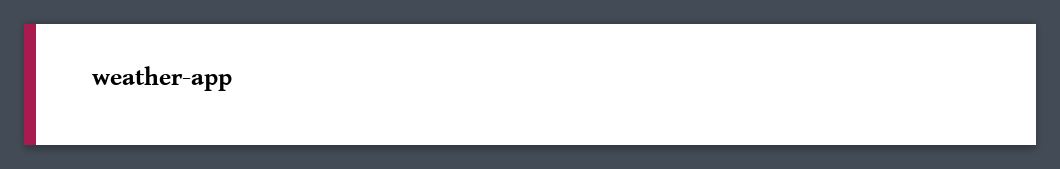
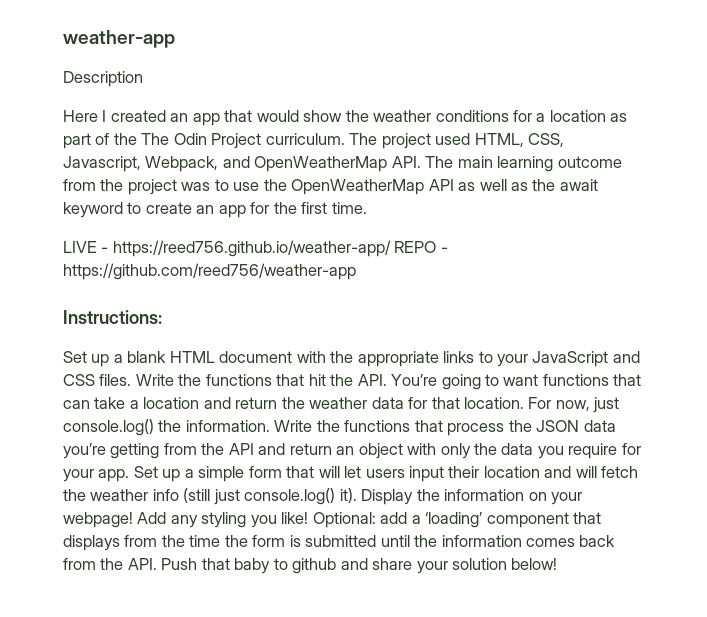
(232, 78) none -> [63,71,143,87] [63,110,628,126] [63,133,565,149] [63,156,622,172] [63,179,598,195] [63,202,367,218] [63,240,448,257] [63,263,356,280] [63,310,162,324] [63,351,640,367] [63,374,642,390] [63,397,620,413] [63,419,616,436] [63,443,641,459] [63,466,639,482] [63,488,583,505] [63,512,602,528] [63,535,616,551] [63,558,558,574] // Description // Here I created an app that would show the weather conditions for a location as part of the The Odin Project curriculum. The project used HTML, CSS, Javascript, Webpack, and OpenWeatherMap API. The main learning outcome from the project was to use the OpenWeatherMap API as well as the await keyword to create an app for the first time. // LIVE - https://reed756.github.io/weather-app/ REPO - https://github.com/reed756/weather-app // Instructions: // Set up a blank HTML document with the appropriate links to your JavaScript and CSS files. Write the functions that hit the API. You’re going to want functions that can take a location and return the weather data for that location. For now, just console.log() the information. Write the functions that process the JSON data you’re getting from the API and return an object with only the data you require for your app. Set up a simple form that will let users input their location and will fetch the weather info (still just console.log() it). Display the information on your webpage! Add any styling you like! Optional: add a ‘loading’ component that displays from the time the form is submitted until the information comes back from the API. Push that baby to github and share your solution below!

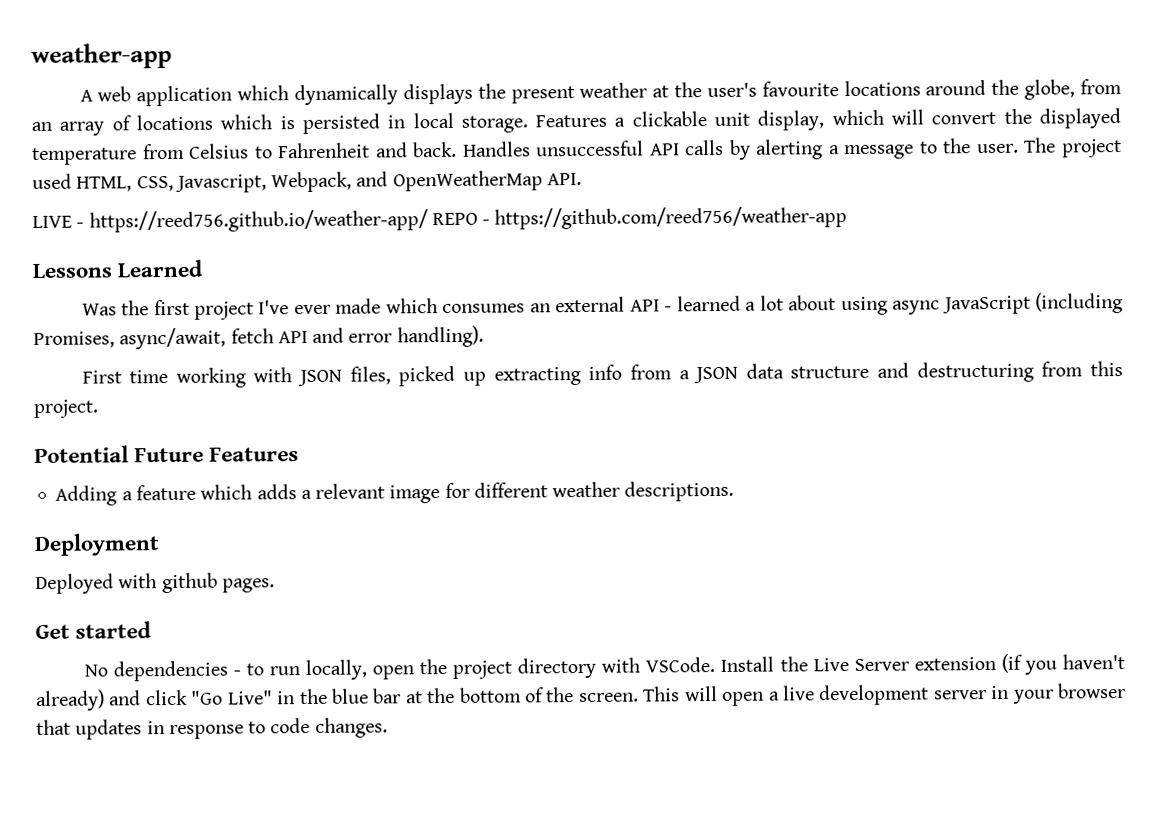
[63,71,143,87] [63,110,628,126] [63,133,345,149] Description // Here I created an app that would show the weather conditions for a location as part of the The Odin Project curriculum. -> [79,79,1122,107] [31,108,1121,136] [32,138,1019,165] A web application which dynamically displays the present weather at the user's favourite locations around the globe, from an array of locations which is persisted in local storage. Features a clickable unit display, which will convert the displayed temperature from Celsius to Fahrenheit and back. Handles unsuccessful API calls by alerting a message to the user.
[425,156,622,172] [63,179,598,195] [63,202,367,218] The main learning outcome from the project was to use the OpenWeatherMap API as well as the await keyword to create an app for the first time. -> (582, 179) none
[63,310,162,324] [63,351,640,367] [63,374,642,390] [63,397,620,413] [63,419,616,436] [63,443,641,459] [63,466,639,482] [63,488,583,505] [63,512,602,528] [63,535,616,551] [63,558,558,574] Instructions: // Set up a blank HTML document with the appropriate links to your JavaScript and CSS files. Write the functions that hit the API. You’re going to want functions that can take a location and return the weather data for that location. For now, just console.log() the information. Write the functions that process the JSON data you’re getting from the API and return an object with only the data you require for your app. Set up a simple form that will let users input their location and will fetch the weather info (still just console.log() it). Display the information on your webpage! Add any styling you like! Optional: add a ‘loading’ component that displays from the time the form is submitted until the information comes back from the API. Push that baby to github and share your solution below! -> [32,259,205,278] [81,292,1124,320] [33,325,484,350] [81,361,1124,388] [33,399,99,418] [34,445,300,463] [55,480,735,506] [34,533,160,556] [35,572,275,594] [35,621,153,639] [83,653,1125,682] [36,683,1126,711] [36,717,388,740] Lessons Learned // Was the first project I've ever made which consumes an external API - learned a lot about using async JavaScript (including Promises, async/await, fetch API and error handling). // First time working with JSON files, picked up extracting info from a JSON data structure and destructuring from this project. // Potential Future Features // Adding a feature which adds a relevant image for different weather descriptions. // Deployment // Deployed with github pages. // Get started // No dependencies - to run locally, open the project directory with VSCode. Install the Live Server extension (if you haven't already) and click "Go Live" in the blue bar at the bottom of the screen. This will open a live development server in your browser that updates in response to code changes.

